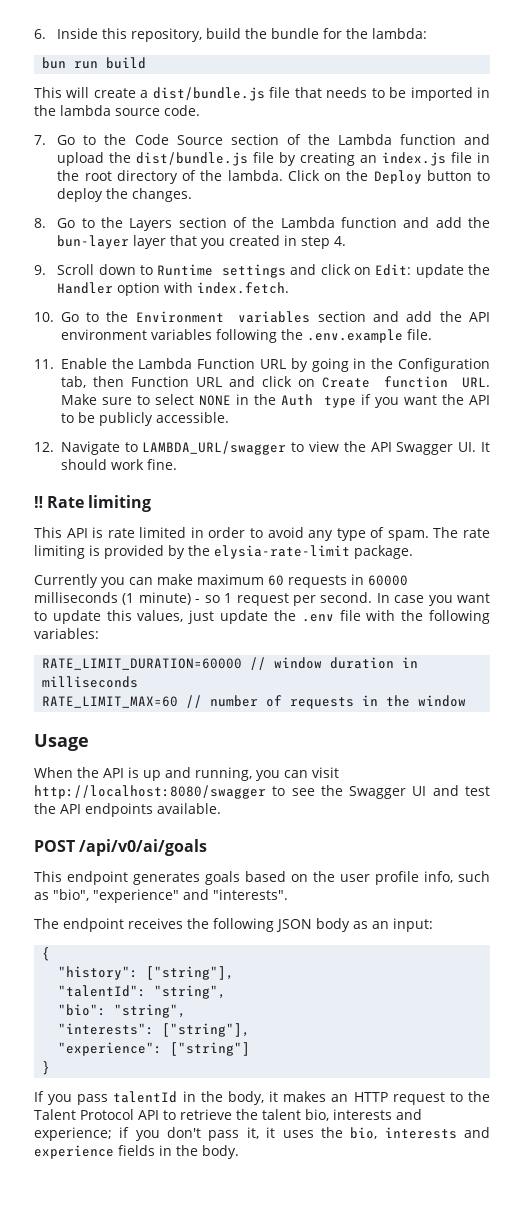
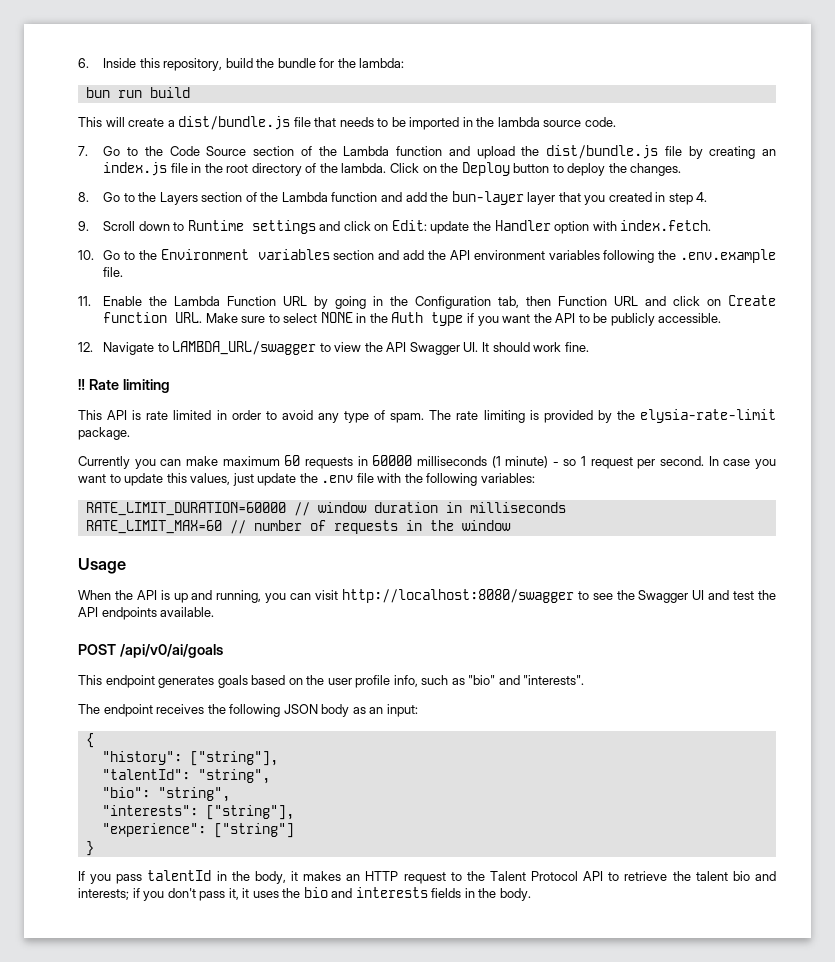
[53,889,179,903] "bio", "experience" -> [468,675,496,685] "bio"
[304,1109,422,1121] [34,1127,112,1141] bio, interests and experience; -> [732,871,776,881] [78,888,129,900] bio and interests;
[350,1127,491,1139] [34,1145,114,1159] bio, interests and experience -> [303,887,428,898] bio and interests

